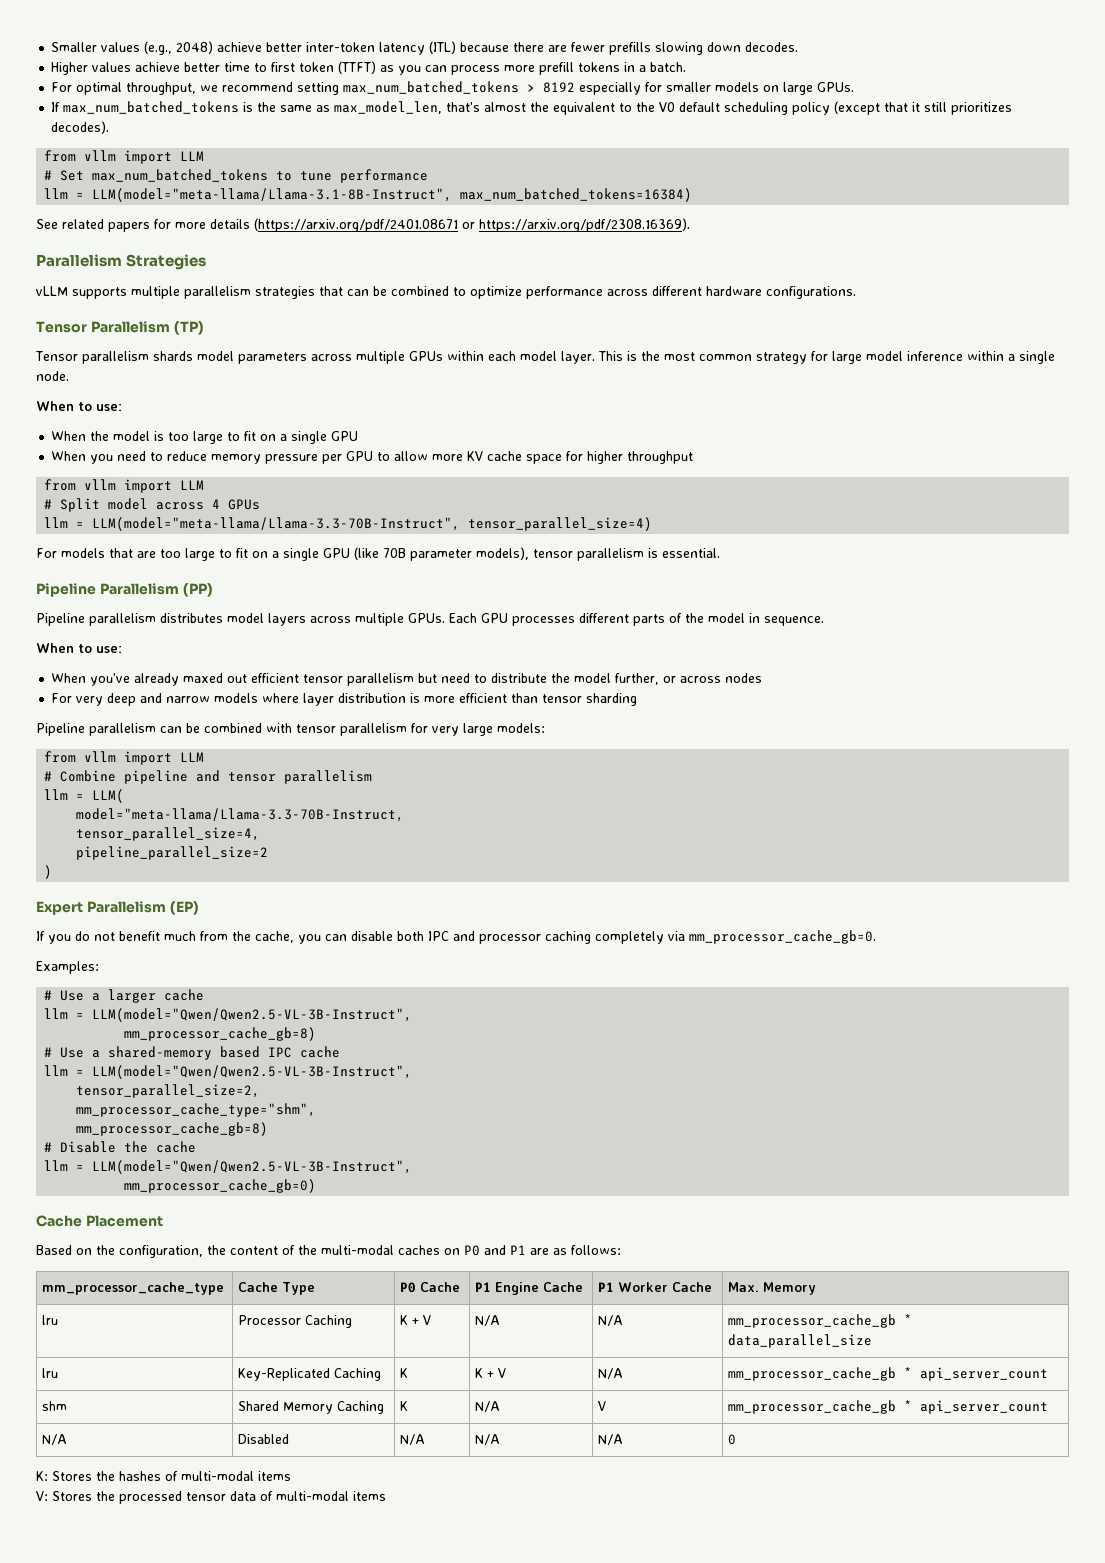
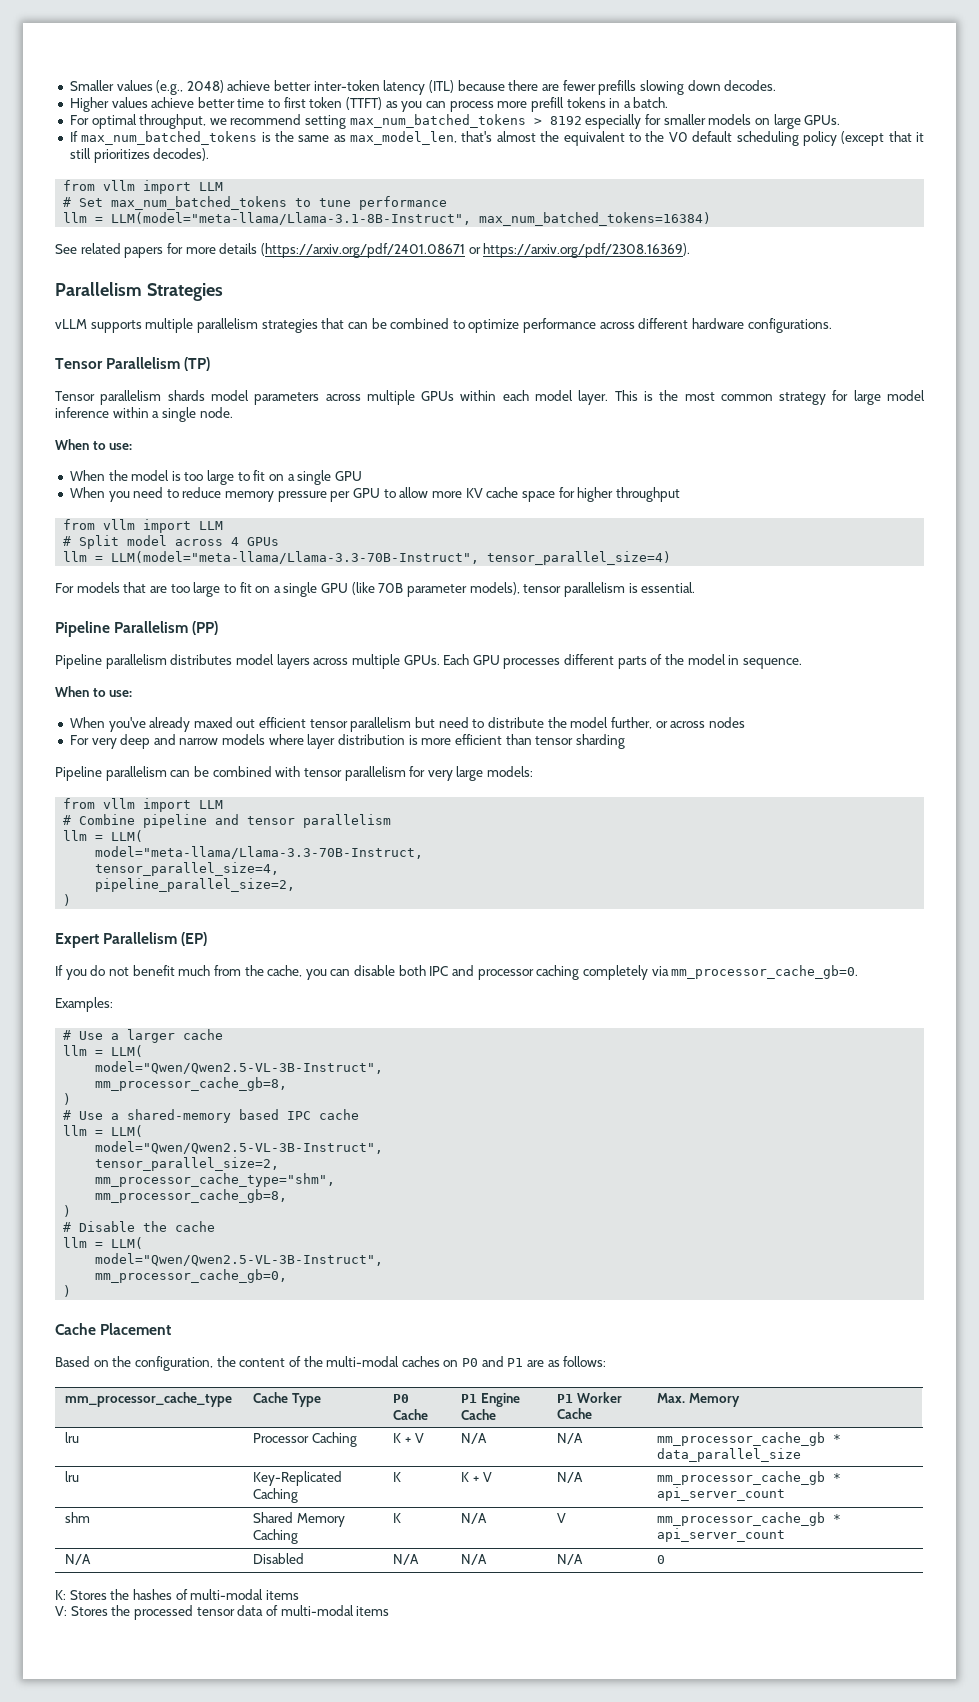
[76,846,269,860] pipeline_parallel_size=2 -> [95,878,296,892] pipeline_parallel_size=2,
[92,1008,413,1022] [124,1027,317,1041] LLM(model="Qwen/Qwen2.5-VL-3B-Instruct", // mm_processor_cache_gb=8) -> [111,1045,144,1057] [95,1061,384,1074] [95,1077,288,1091] [63,1093,72,1105] LLM( // model="Qwen/Qwen2.5-VL-3B-Instruct", // mm_processor_cache_gb=8, // )
[92,1065,413,1079] LLM(model="Qwen/Qwen2.5-VL-3B-Instruct", -> [111,1125,144,1137] [95,1141,384,1154] LLM( // model="Qwen/Qwen2.5-VL-3B-Instruct",
[76,1122,269,1136] mm_processor_cache_gb=8) -> [95,1189,288,1203] [63,1205,72,1217] mm_processor_cache_gb=8, // )
[92,1160,413,1174] [124,1179,317,1193] LLM(model="Qwen/Qwen2.5-VL-3B-Instruct", // mm_processor_cache_gb=0) -> [111,1237,144,1249] [95,1253,384,1266] [95,1269,288,1283] [63,1285,72,1297] LLM( // model="Qwen/Qwen2.5-VL-3B-Instruct", // mm_processor_cache_gb=0, // )

